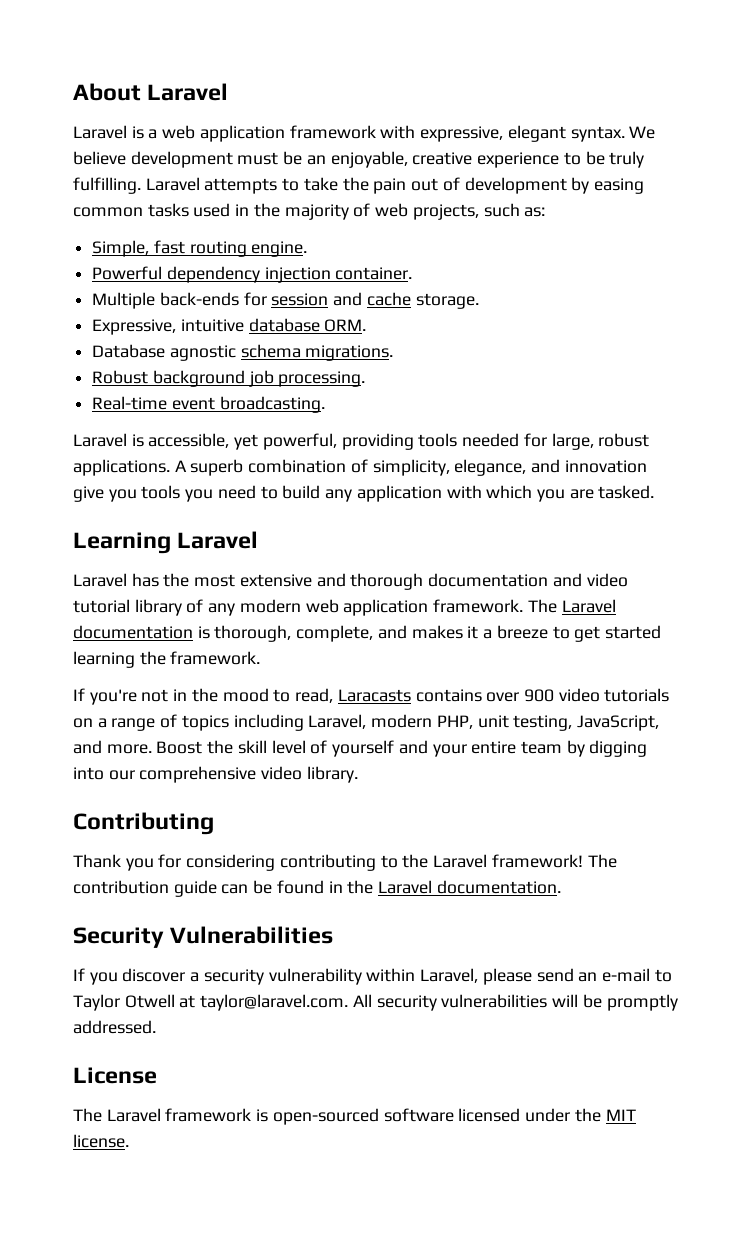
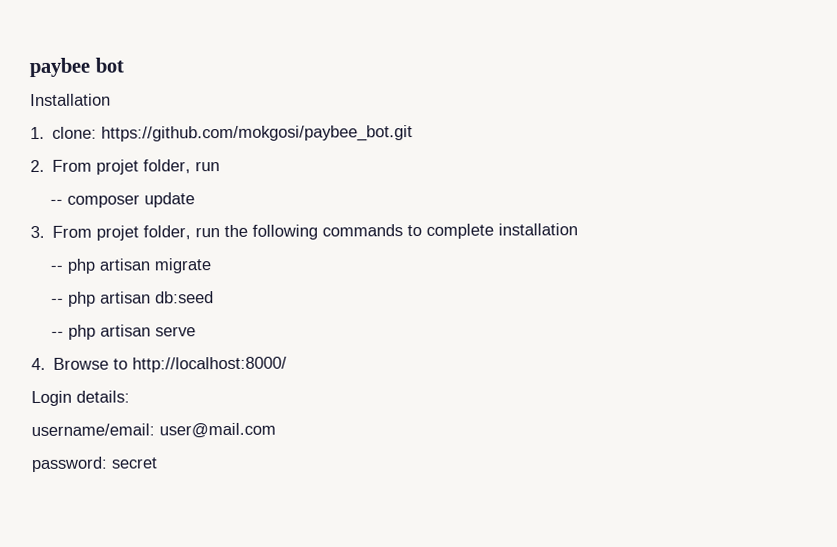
[73,83,229,101] [73,125,656,142] [73,151,645,168] [73,177,644,194] [73,203,546,220] [92,240,308,257] [92,266,413,283] [92,292,479,309] [92,318,367,335] [92,344,394,361] [92,370,366,387] [92,396,325,413] [73,433,650,450] [73,459,647,476] [73,485,655,502] [73,531,259,554] [73,573,628,590] [73,599,616,616] [73,625,661,642] [73,651,261,668] [73,688,670,705] [73,714,659,731] [73,740,648,757] [73,766,358,783] [73,812,214,835] [73,854,617,871] [73,880,561,897] [73,926,334,948] [73,968,672,985] [73,994,678,1011] [73,1020,156,1034] [73,1067,157,1084] [73,1108,636,1125] [73,1134,129,1148] About Laravel // Laravel is a web application framework with expressive, elegant syntax. We believe development must be an enjoyable, creative experience to be truly fulfilling. Laravel attempts to take the pain out of development by easing common tasks used in the majority of web projects, such as: // Simple, fast routing engine. // Powerful dependency injection container. // Multiple back-ends for session and cache storage. // Expressive, intuitive database ORM. // Database agnostic schema migrations. // Robust background job processing. // Real-time event broadcasting. // Laravel is accessible, yet powerful, providing tools needed for large, robust applications. A superb combination of simplicity, elegance, and innovation give you tools you need to build any application with which you are tasked. // Learning Laravel // Laravel has the most extensive and thorough documentation and video tutorial library of any modern web application framework. The Laravel documentation is thorough, complete, and makes it a breeze to get started learning the framework. // If you're not in the mood to read, Laracasts contains over 900 video tutorials on a range of topics including Laravel, modern PHP, unit testing, JavaScript, and more. Boost the skill level of yourself and your entire team by digging into our comprehensive video library. // Contributing // Thank you for considering contributing to the Laravel framework! The contribution guide can be found in the Laravel documentation. // Security Vulnerabilities // If you discover a security vulnerability within Laravel, please send an e-mail to Taylor Otwell at taylor@laravel.com. All security vulnerabilities will be promptly addressed. // License // The Laravel framework is open-sourced software licensed under the MIT license. -> [29,57,124,78] [30,93,111,107] [30,125,414,143] [30,159,221,175] [50,192,196,208] [30,223,579,241] [50,258,212,274] [51,291,215,307] [51,324,197,340] [31,356,288,373] [31,390,130,407] [31,422,276,439] [31,456,158,473] paybee bot // Installation // 1. clone: https://github.com/mokgosi/paybee_bot.git // 2. From projet folder, run // -- composer update // 3. From projet folder, run the following commands to complete installation // -- php artisan migrate // -- php artisan db:seed // -- php artisan serve // 4. Browse to http://localhost:8000/ // Login details: // username/email: user@mail.com // password: secret

